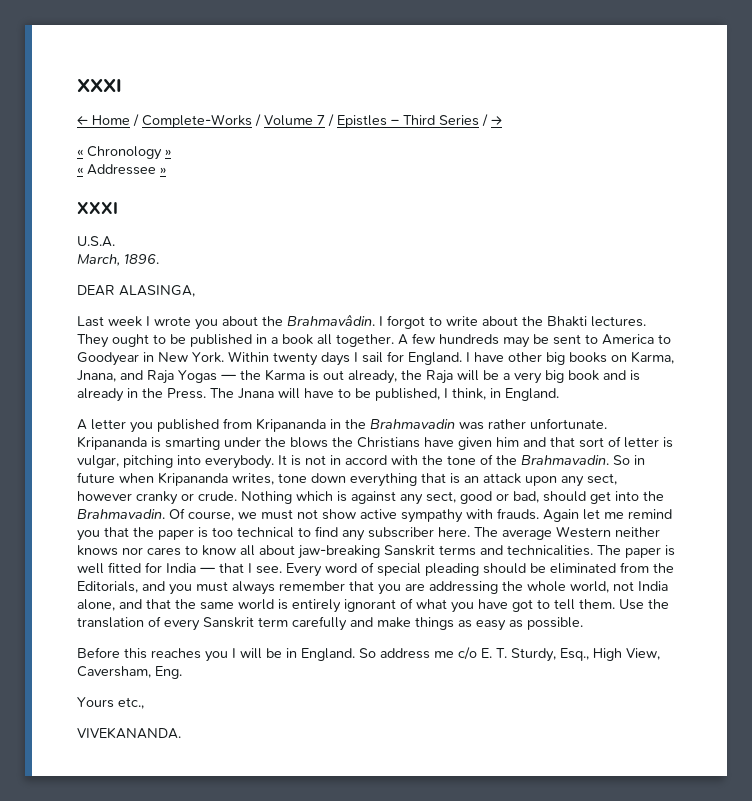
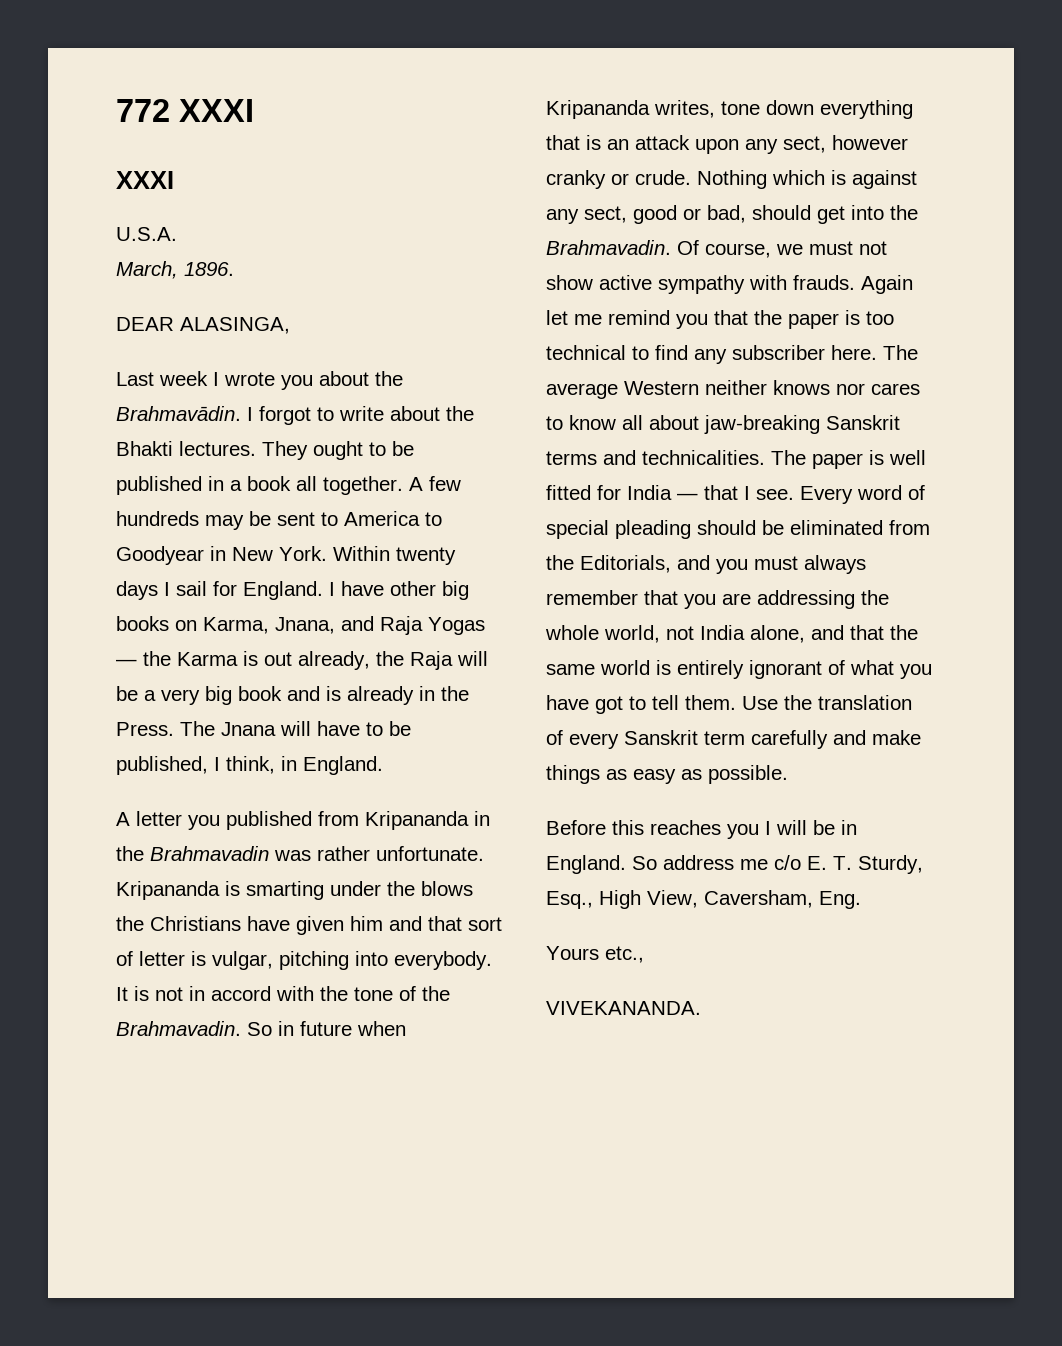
[77,79,122,92] [77,114,502,128] [77,146,171,160] [77,164,166,175] XXXI // ← Home / Complete-Works / Volume 7 / Epistles – Third Series / → // « Chronology » // « Addressee » -> [116,99,254,122] 772 XXXI
[287,315,375,326] Brahmavâdin. -> [116,406,241,421] Brahmavādin.

